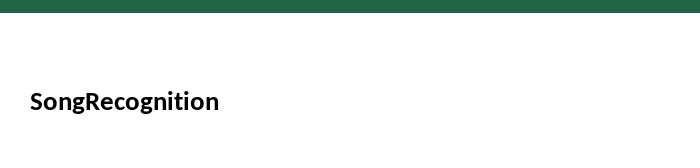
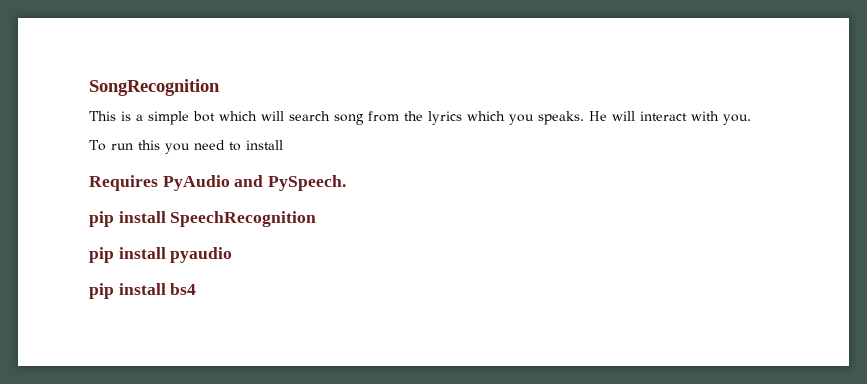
(219, 102) none -> [89,111,751,125] [89,140,283,154] [89,175,347,191] [89,211,317,227] [89,247,233,263] [89,283,197,299] // This is a simple bot which will search song from the lyrics which you speaks. He will interact with you. // To run this you need to install // Requires PyAudio and PySpeech. // pip install SpeechRecognition // pip install pyaudio // pip install bs4

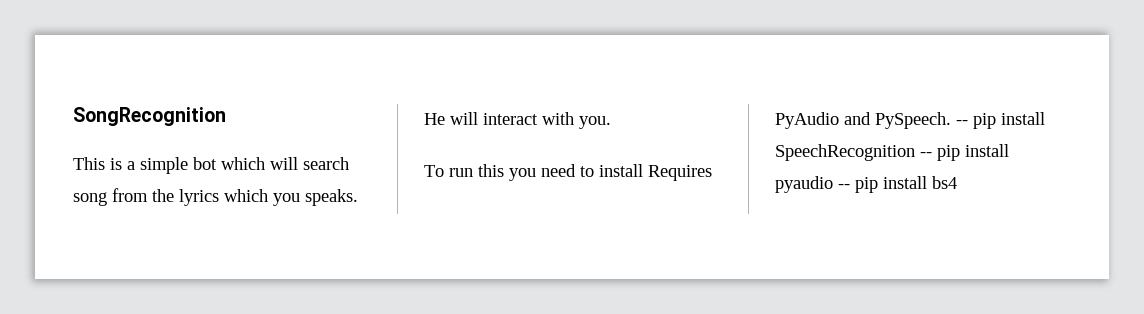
(283, 145) // -> (643, 170) none
(347, 183) // -> [956,120,968,125] --
(317, 219) // -> [920,152,932,157] --
(233, 255) // -> [838,184,850,189] --

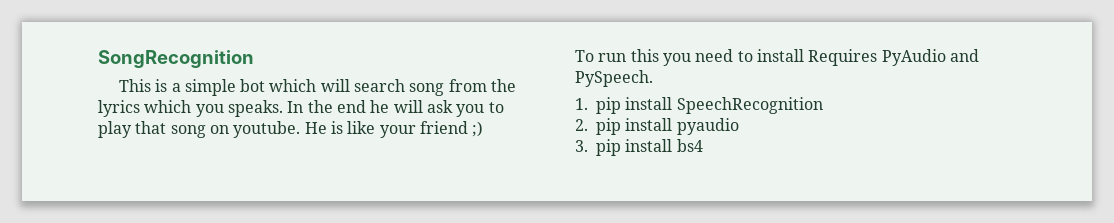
[424,112,611,129] He will interact with you. -> [287,100,504,117] [98,121,484,138] In the end he will ask you to play that song on youtube. He is like your friend ;)
[956,120,968,125] -- -> [575,98,588,110] // 1.
[920,152,932,157] -- -> [575,119,588,131] // 2.
[838,184,850,189] -- -> [575,140,588,152] // 3.

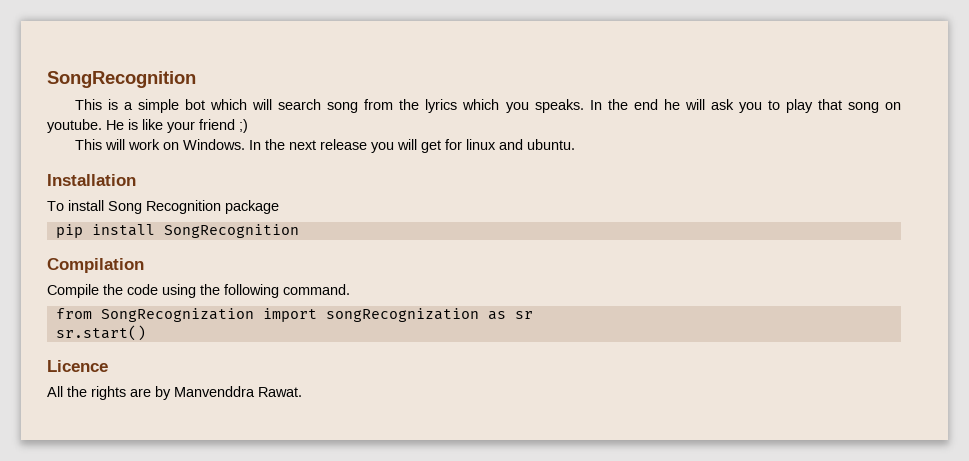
[575,49,979,66] [575,70,653,87] [575,97,823,114] [575,118,739,135] [575,139,703,156] To run this you need to install Requires PyAudio and PySpeech. // 1. pip install SpeechRecognition // 2. pip install pyaudio // 3. pip install bs4 -> [75,139,576,153] [47,174,136,186] [47,200,279,214] [55,224,299,238] [47,258,144,273] [47,284,350,298] [55,308,533,322] [55,325,146,341] [47,360,108,372] [47,386,302,400] This will work on Windows. In the next release you will get for linux and ubuntu. // Installation // To install Song Recognition package // pip install SongRecognition // Compilation // Compile the code using the following command. // from SongRecognization import songRecognization as sr // sr.start() // Licence // All the rights are by Manvenddra Rawat.

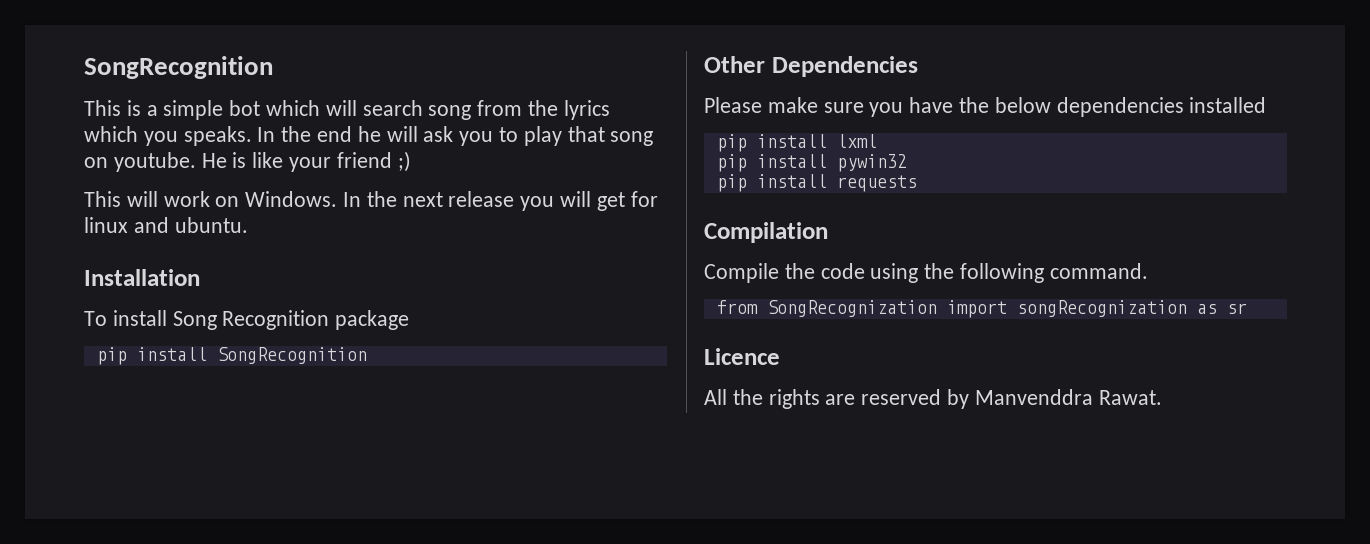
(299, 231) none -> [704,56,918,77] [704,97,1267,117] [716,134,877,152] [716,154,907,172] [716,174,917,192] // Other Dependencies // Please make sure you have the below dependencies installed // pip install lxml // pip install pywin32 // pip install requests
[55,325,146,341] // sr.start() -> (1247, 308) none
(151, 392) none -> [861,389,942,405] reserved

